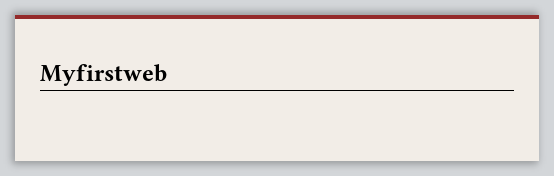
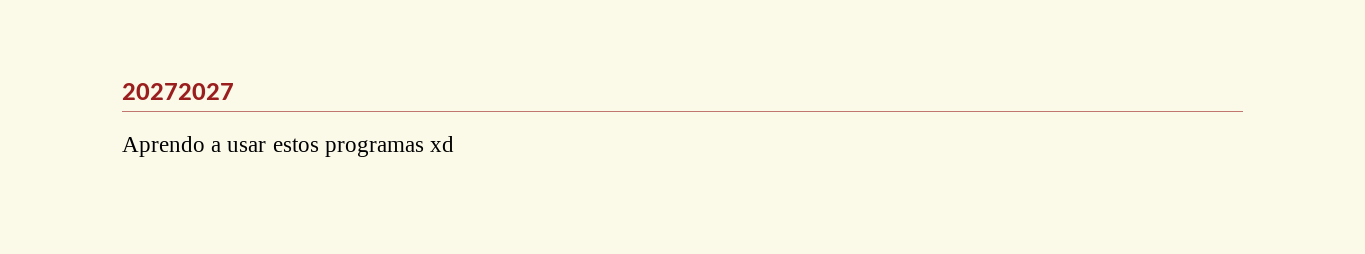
[40,64,167,86] Myfirstweb -> [122,83,234,100] [122,136,455,157] 20272027 // Aprendo a usar estos programas xd

